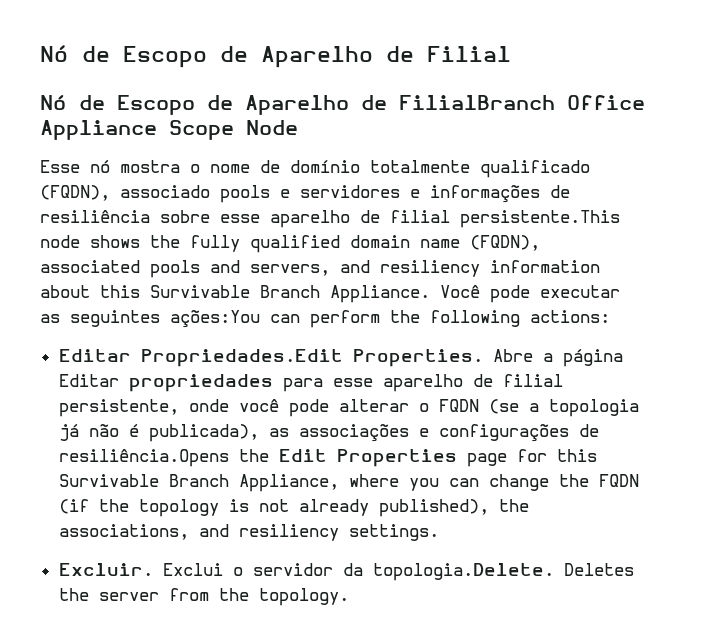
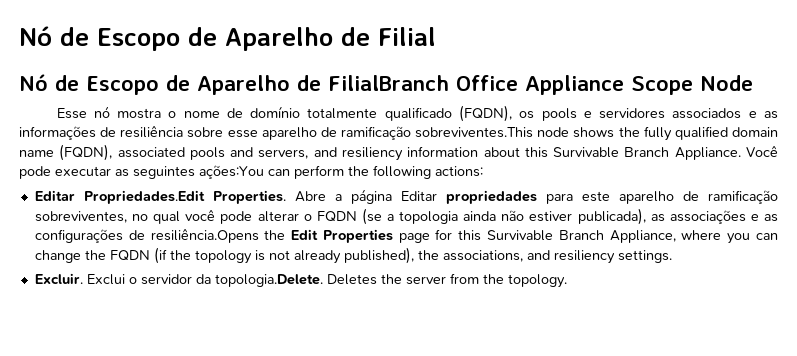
[120,185,210,198] associado -> [519,111,535,119] os
[410,189,420,198] e -> [672,108,778,119] associados e as
[390,210,620,228] filial persistente.This -> [341,126,534,140] ramificação sobreviventes.This
[332,374,563,392] [58,399,229,417] esse aparelho de filial persistente, onde -> [581,190,778,204] [34,211,181,224] este aparelho de ramificação sobreviventes, no qual
[58,424,139,441] já não é -> [463,210,573,222] ainda não estiver
(429, 432) none -> [764,214,779,222] as

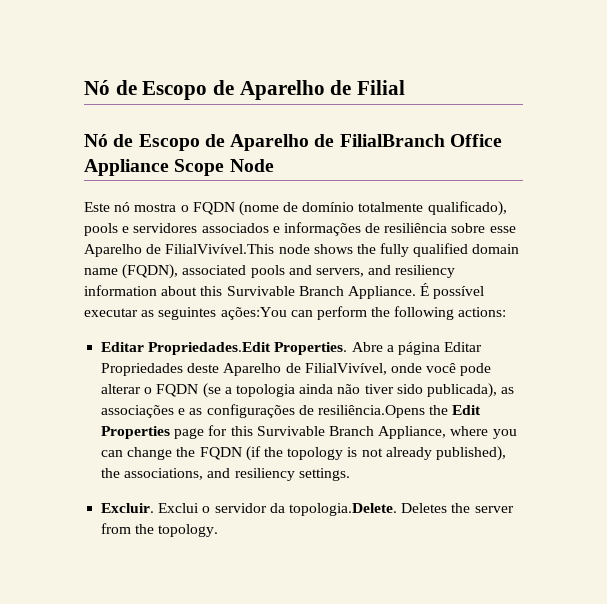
[56,108,87,119] Esse -> [84,202,110,212] Este
[183,111,220,118] nome -> [192,201,279,216] FQDN (nome
[384,105,535,122] qualificado (FQDN), os -> [427,201,507,216] qualificado),
[763,111,778,119] as -> (280, 229) none
[261,126,534,140] aparelho de ramificação sobreviventes.This -> [84,244,275,257] Aparelho de FilialVivível.This
[746,146,779,157] [19,166,51,179] Você pode -> [420,283,485,299] É possível
[445,190,778,204] [34,211,181,224] propriedades para este aparelho de ramificação sobreviventes, no qual -> [101,363,422,376] Propriedades deste Aparelho de FilialVivível, onde
[529,211,573,222] estiver -> [364,384,423,394] tiver sido

